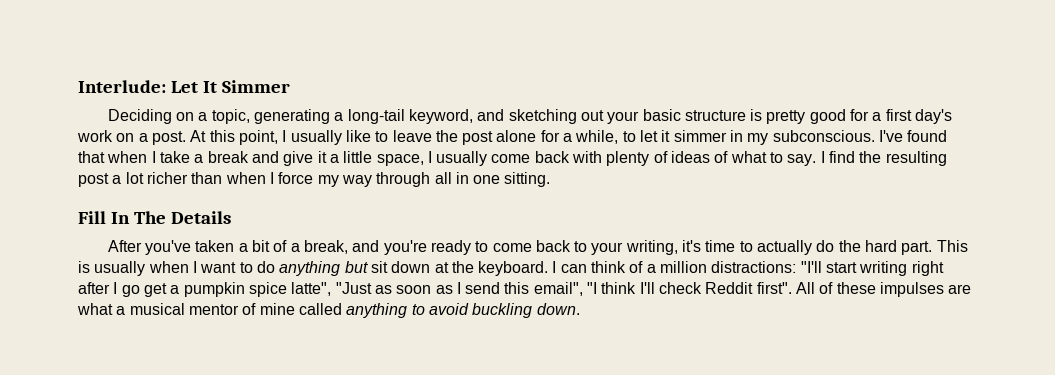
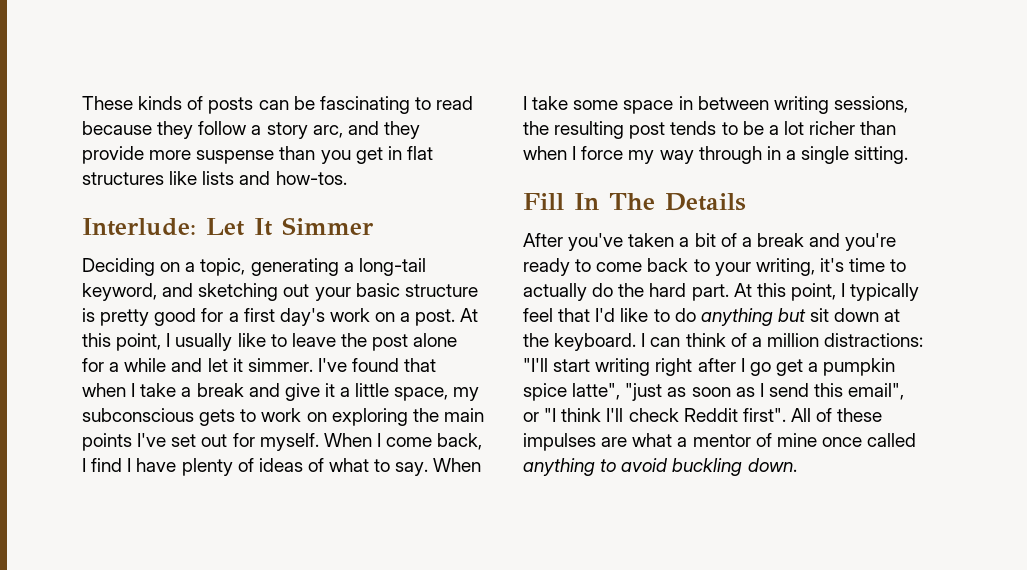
(78, 86) none -> [82,96,474,114] [82,121,420,139] [82,146,433,164] [82,171,347,185] These kinds of posts can be fascinating to read because they follow a story arc, and they provide more suspense than you get in flat structures like lists and how-tos. //
[575,130,875,145] while, to let it simmer in my subconscious. -> [124,358,313,372] while and let it simmer.
[427,151,603,166] I usually come back with -> [453,387,480,401] [82,408,484,426] [82,433,483,451] [82,458,177,472] my subconscious gets to work on exploring the main points I've set out for myself. When I come back, I find I have
[820,151,947,166] [78,173,109,187] I find the resulting post -> [433,458,482,472] [523,96,908,114] [523,121,764,139] When I take some space in between writing sessions, the resulting post tends to be
[434,172,501,184] all in one -> [766,146,850,164] in a single
[303,240,348,254] break, -> [756,233,804,247] break
[936,240,968,252] [78,261,237,276] This is usually when I want -> [733,283,920,301] [523,308,649,322] At this point, I typically feel that I'd like
[335,282,372,294] "Just -> [625,383,663,401] "just
(583, 289) none -> [523,412,539,422] or
[129,303,185,315] musical -> (688, 442) none
(295, 309) none -> [821,437,862,447] once

